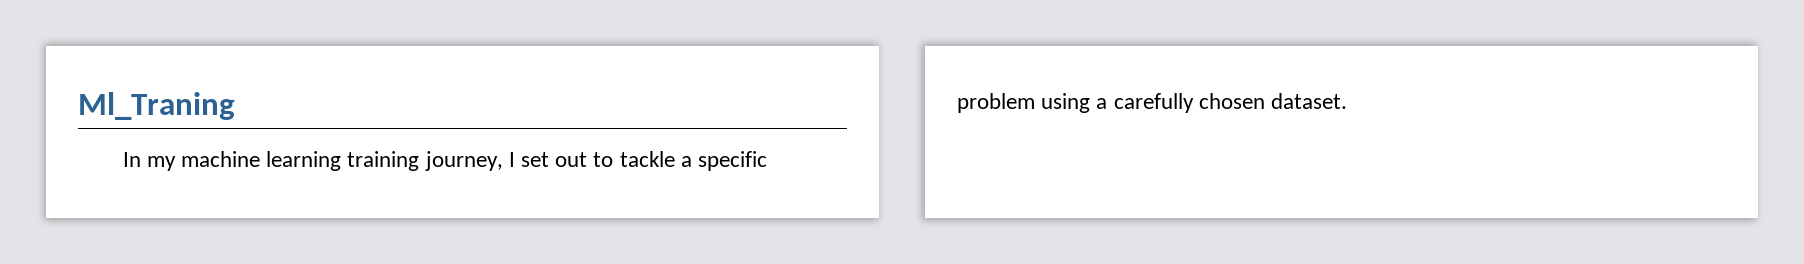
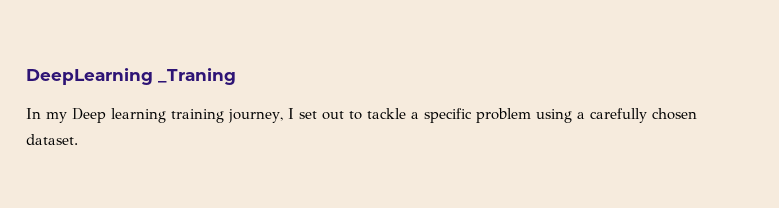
[78,92,235,120] Ml_Traning -> [26,68,236,85] DeepLearning _Traning
[180,151,260,167] machine -> [72,108,106,123] Deep

